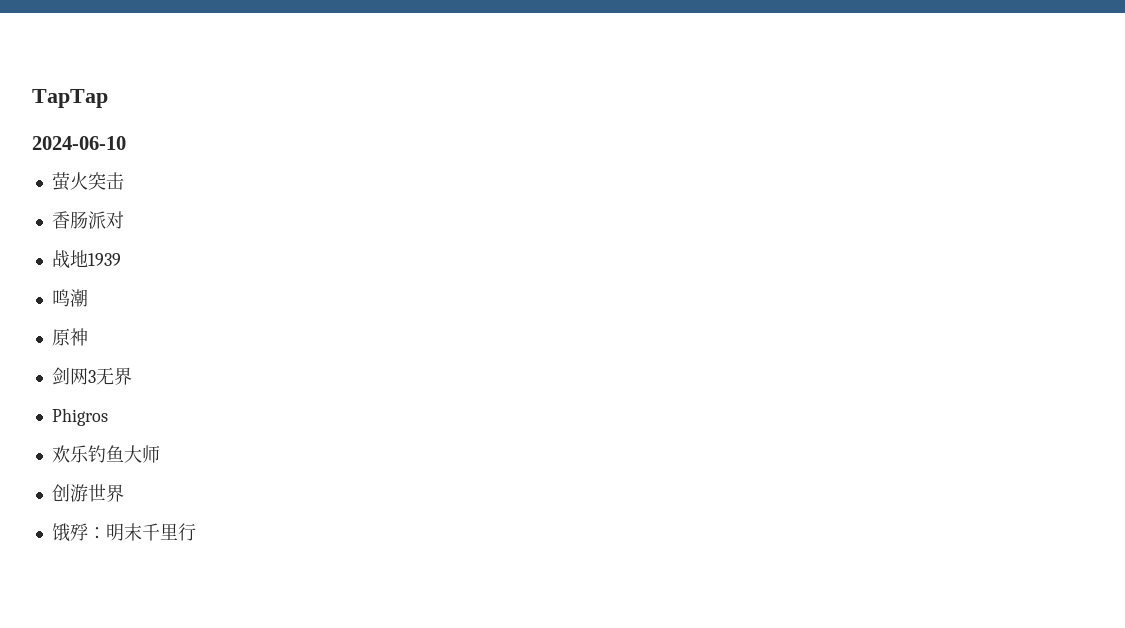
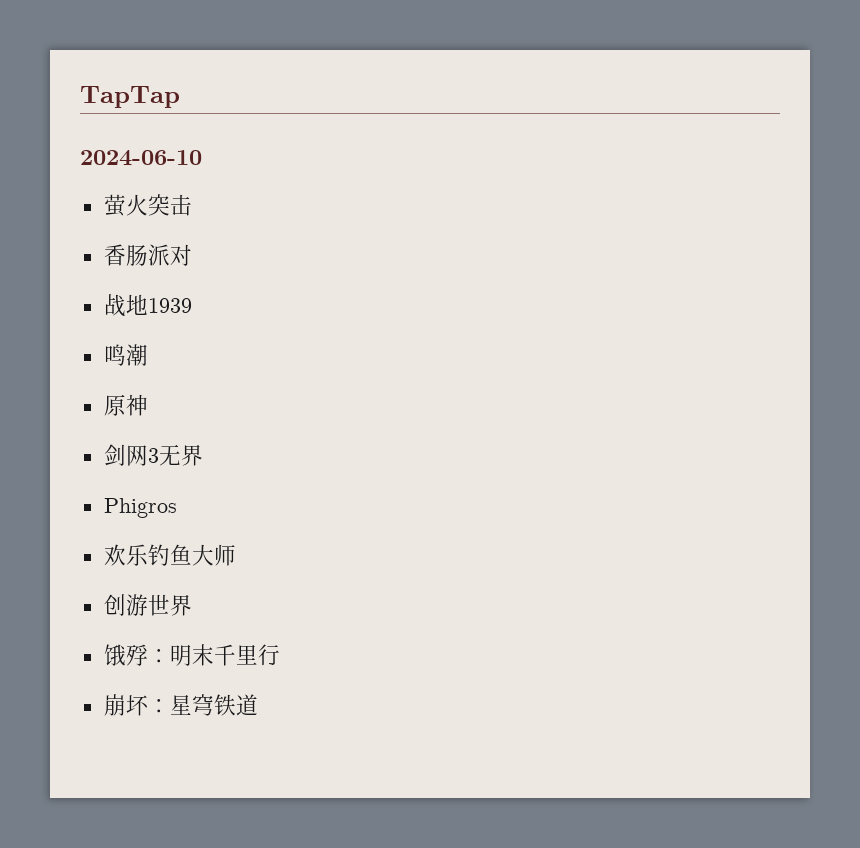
(196, 532) none -> [103,694,258,716] // 崩坏：星穹铁道

